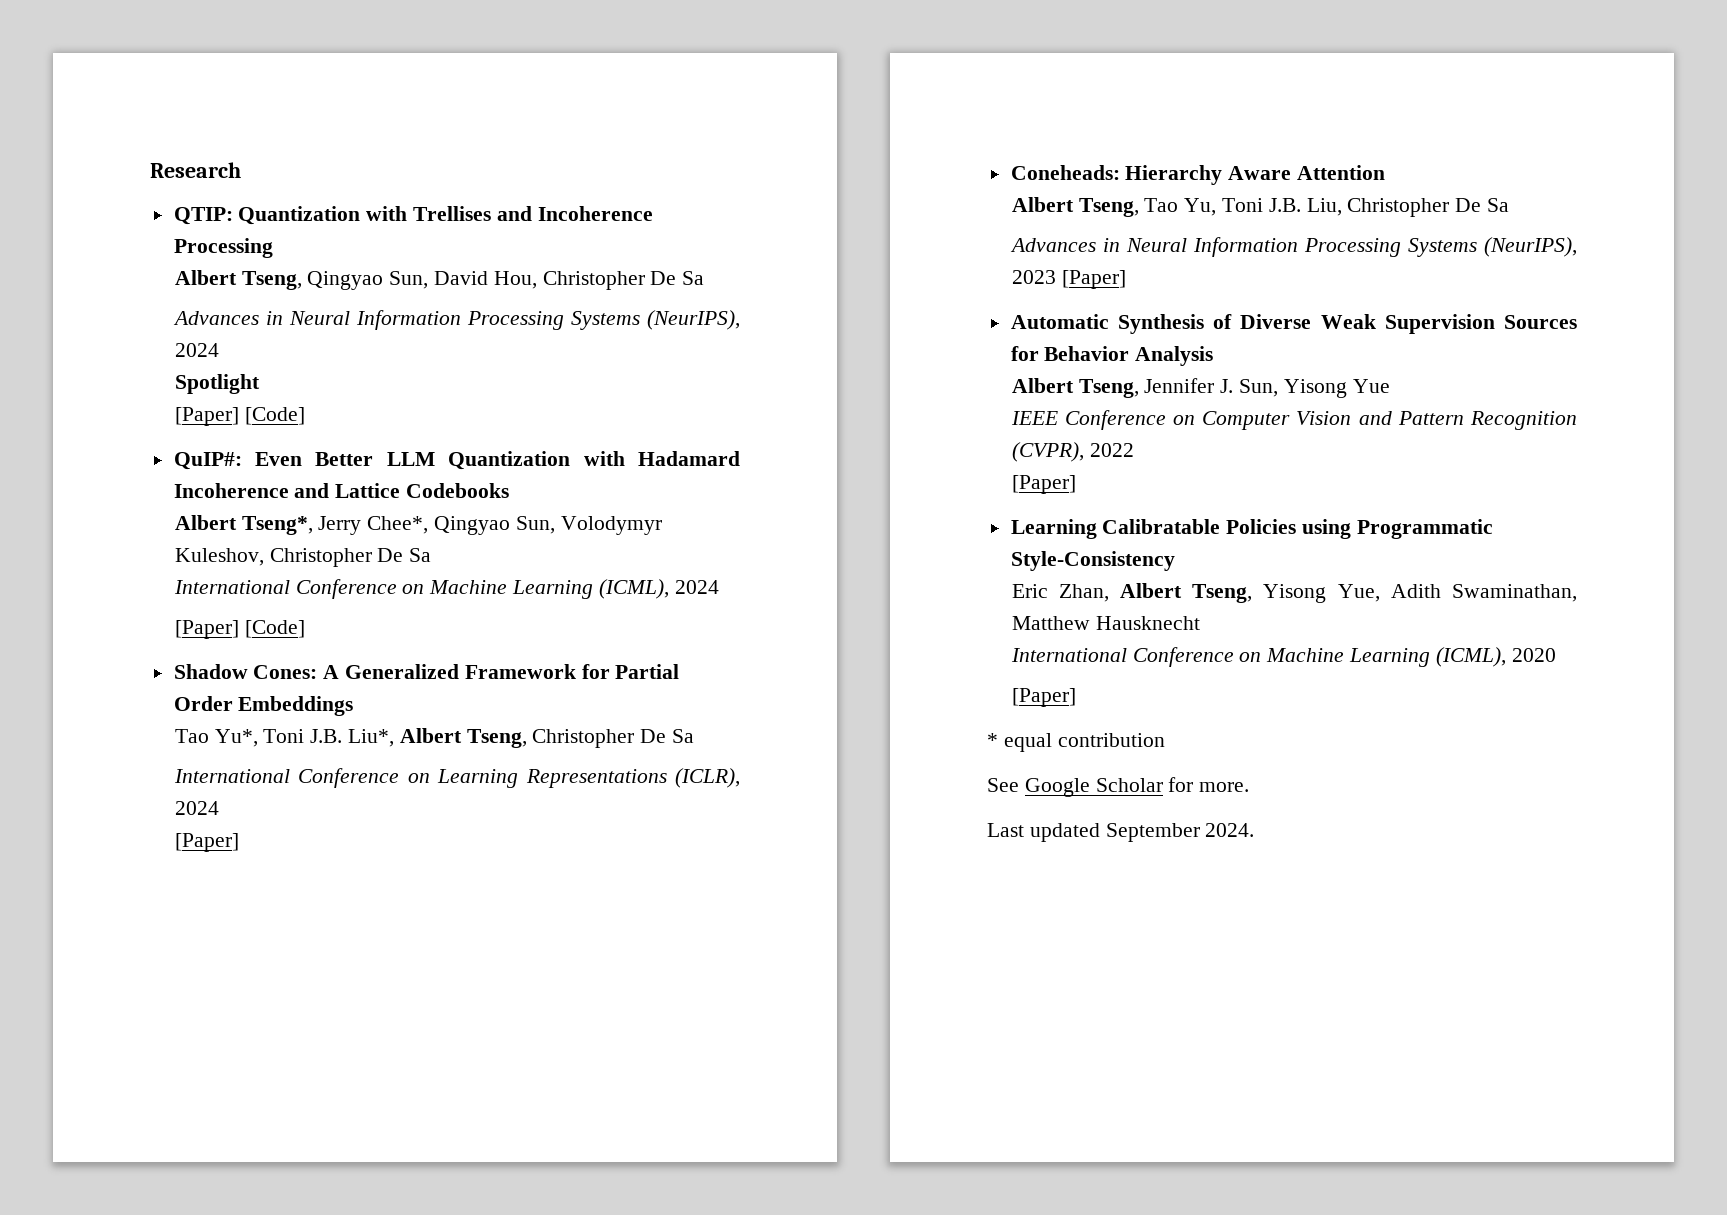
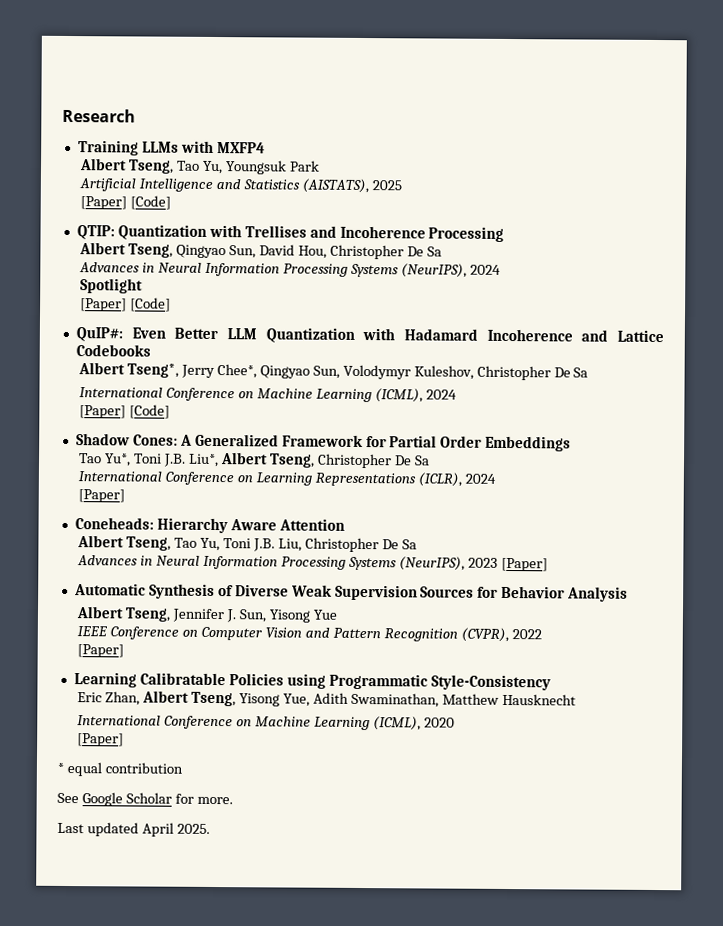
(241, 170) none -> [77,140,265,156] [79,158,320,175] [79,178,402,194] [80,195,172,210] // Training LLMs with MXFP4 // Albert Tseng, Tao Yu, Youngsuk Park // Artificial Intelligence and Statistics (AISTATS), 2025 // [Paper] [Code]
[1105,823,1255,842] September 2024. -> [141,822,210,837] April 2025.

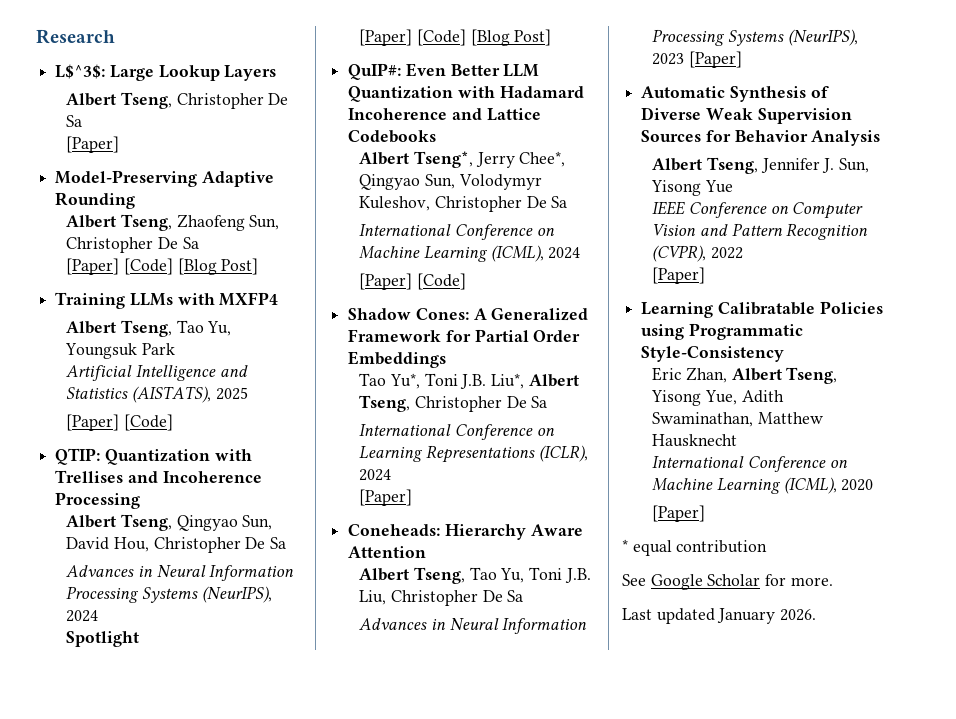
(136, 115) none -> [55,64,277,81] [66,92,289,109] [66,115,83,127] [66,136,120,153] [55,170,274,187] [55,192,136,209] [66,214,280,231] [66,237,199,253] [66,258,259,275] // L$^3$: Large Lookup Layers // Albert Tseng, Christopher De Sa // [Paper] // Model-Preserving Adaptive Rounding // Albert Tseng, Zhaofeng Sun, Christopher De Sa // [Paper] [Code] [Blog Post]
(172, 304) none -> [470,29,552,46] [Blog Post]
[141,822,210,837] April 2025. -> [717,608,817,624] January 2026.

